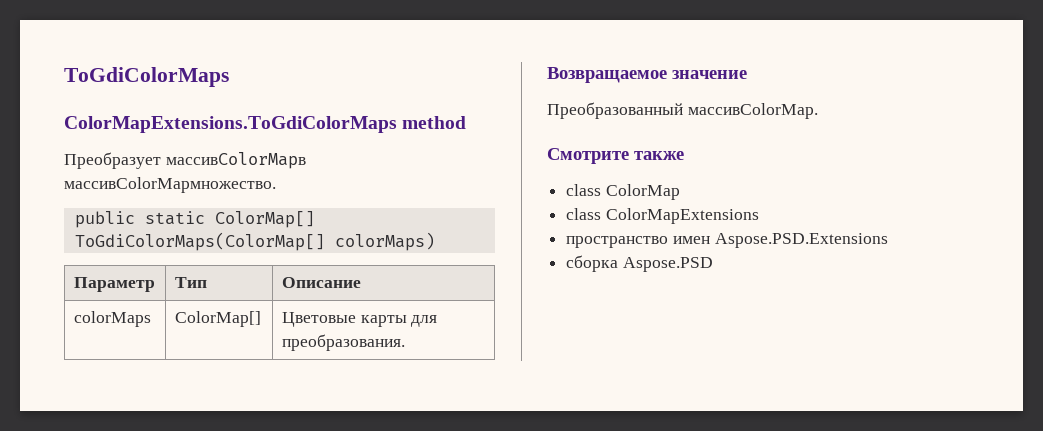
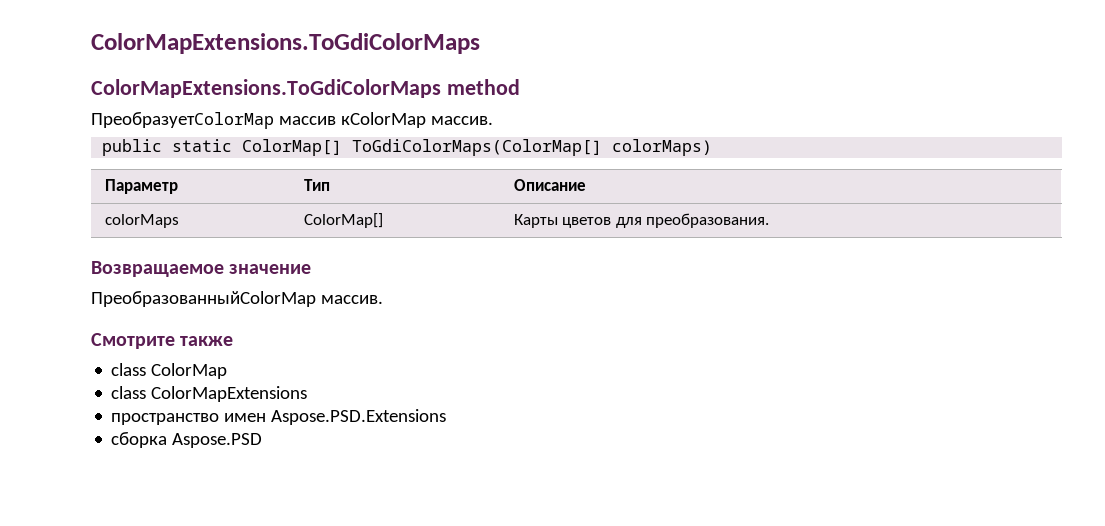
[64,67,229,87] ToGdiColorMaps -> [91,33,480,54] ColorMapExtensions.ToGdiColorMaps
[64,152,306,169] [64,177,276,193] Преобразует массивColorMapв массивColorMapмножество. -> [91,112,493,129] ПреобразуетColorMap массив кColorMap массив.
[281,312,407,327] Цветовые карты -> [513,214,612,228] Карты цветов
[547,102,818,119] Преобразованный массивColorMap. -> [91,291,383,307] ПреобразованныйColorMap массив.

